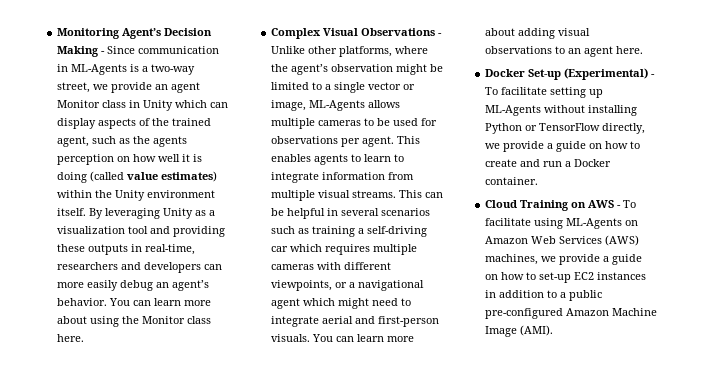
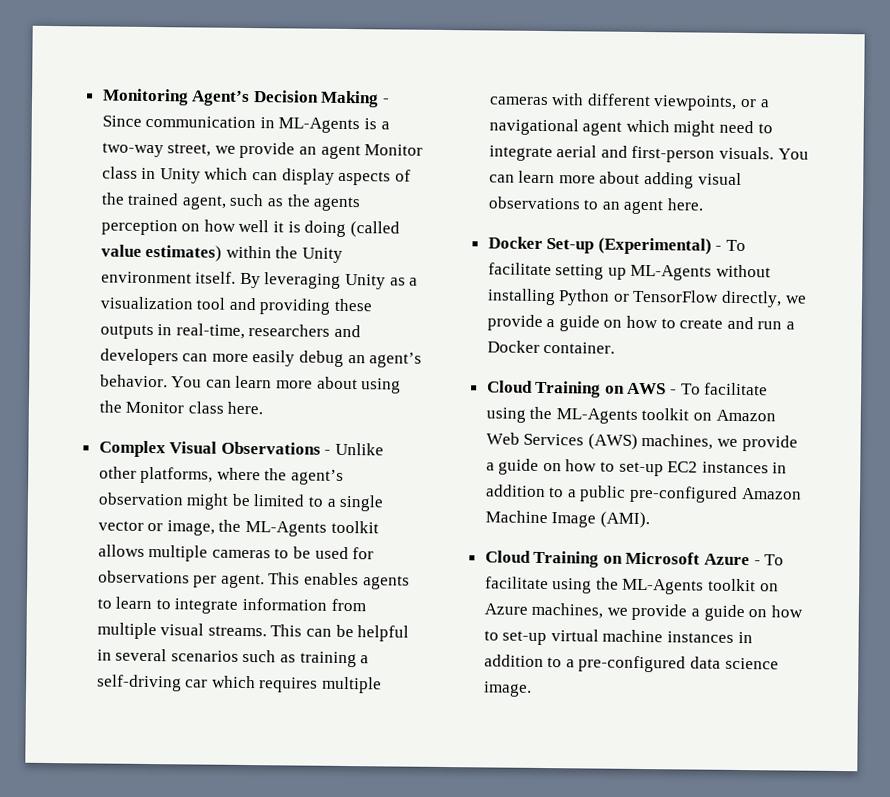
[309,100,366,111] ML-Agents -> [218,519,379,537] the ML-Agents toolkit
[566,218,623,229] ML-Agents -> [529,406,690,424] the ML-Agents toolkit
(554, 330) none -> [484,550,785,568] [484,576,779,595] [483,602,803,622] [483,629,753,646] [483,654,779,673] [482,681,532,697] // Cloud Training on Microsoft Azure - To facilitate using the ML-Agents toolkit on Azure machines, we provide a guide on how to set-up virtual machine instances in addition to a pre-configured data science image.

